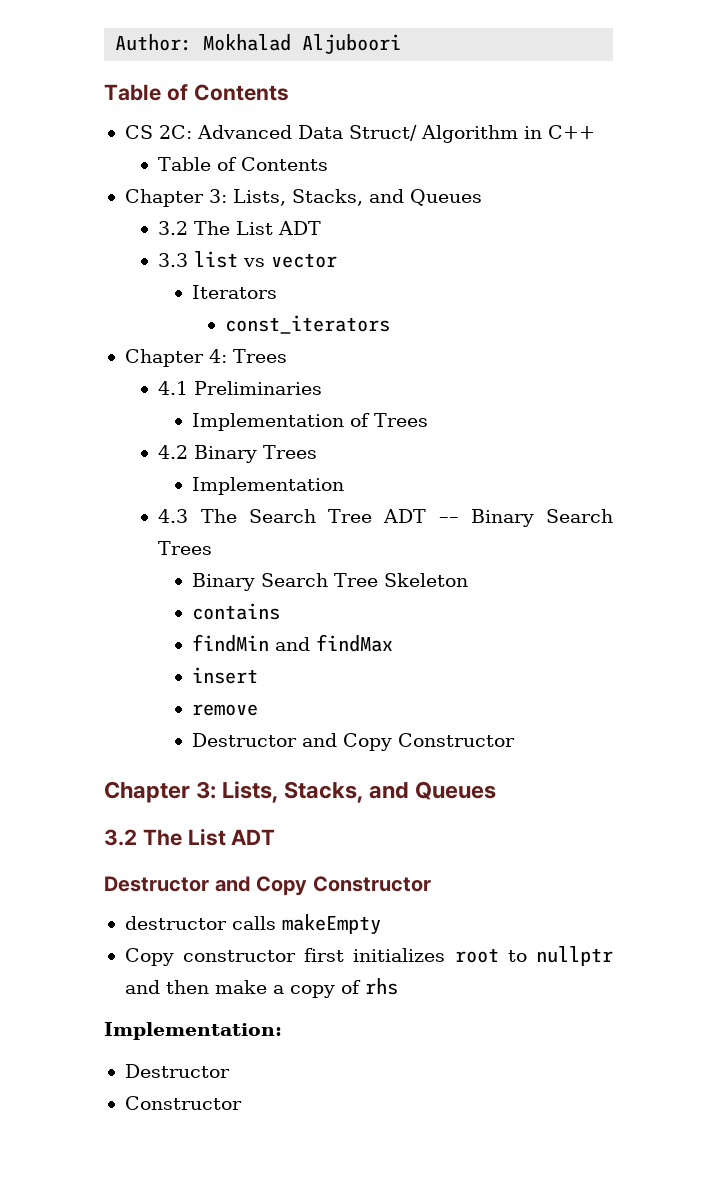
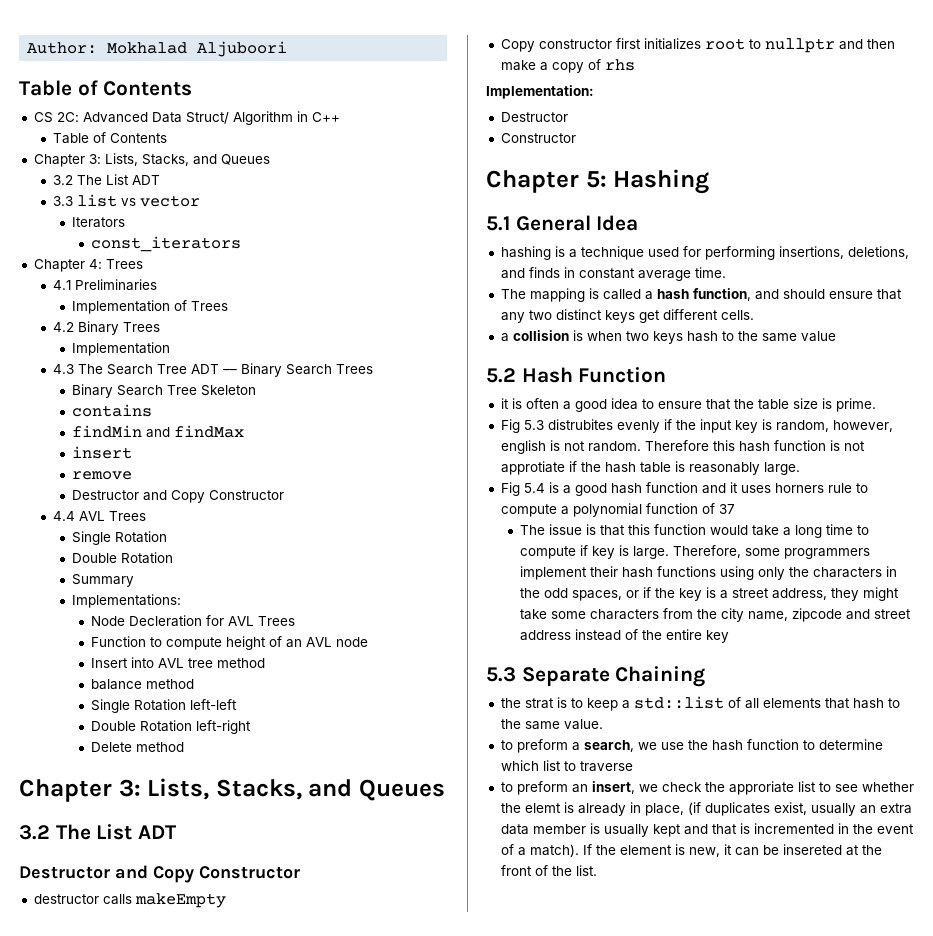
(515, 740) none -> [52,511,146,521] [71,531,167,545] [71,552,173,564] [71,574,134,587] [71,594,181,608] [90,615,295,627] [90,636,368,650] [90,657,265,668] [90,679,194,690] [90,699,237,713] [90,720,251,734] [90,742,184,752] // 4.4 AVL Trees // Single Rotation // Double Rotation // Summary // Implementations: // Node Decleration for AVL Trees // Function to compute height of an AVL node // Insert into AVL tree method // balance method // Single Rotation left-left // Double Rotation left-right // Delete method
(242, 1103) none -> [486,169,710,194] [486,215,639,231] [500,246,909,260] [500,267,726,281] [500,288,902,302] [500,309,754,323] [500,330,836,344] [486,367,667,383] [500,398,876,412] [500,419,893,433] [500,440,865,454] [500,461,800,475] [500,482,868,496] [500,503,735,517] [519,524,869,538] [519,545,870,559] [519,566,897,580] [519,587,899,601] [519,608,911,622] [519,629,729,643] [486,666,706,687] [500,696,900,711] [500,719,603,730] [500,739,883,753] [500,760,633,772] [500,781,914,795] [500,802,912,816] [500,823,914,837] [500,844,882,857] [500,865,597,876] // Chapter 5: Hashing // 5.1 General Idea // hashing is a technique used for performing insertions, deletions, and finds in constant average time. // The mapping is called a hash function, and should ensure that any two distinct keys get different cells. // a collision is when two keys hash to the same value // 5.2 Hash Function // it is often a good idea to ensure that the table size is prime. // Fig 5.3 distrubites evenly if the input key is random, however, english is not random. Therefore this hash function is not approtiate if the hash table is reasonably large. // Fig 5.4 is a good hash function and it uses horners rule to compute a polynomial function of 37 // The issue is that this function would take a long time to compute if key is large. Therefore, some programmers implement their hash functions using only the characters in the odd spaces, or if the key is a street address, they might take some characters from the city name, zipcode and street address instead of the entire key // 5.3 Separate Chaining // the strat is to keep a std::list of all elements that hash to the same value. // to preform a search, we use the hash function to determine which list to traverse // to preform an insert, we check the approriate list to see whether the elemt is already in place, (if duplicates exist, usually an extra data member is usually kept and that is incremented in the event of a match). If the element is new, it can be insereted at the front of the list.

